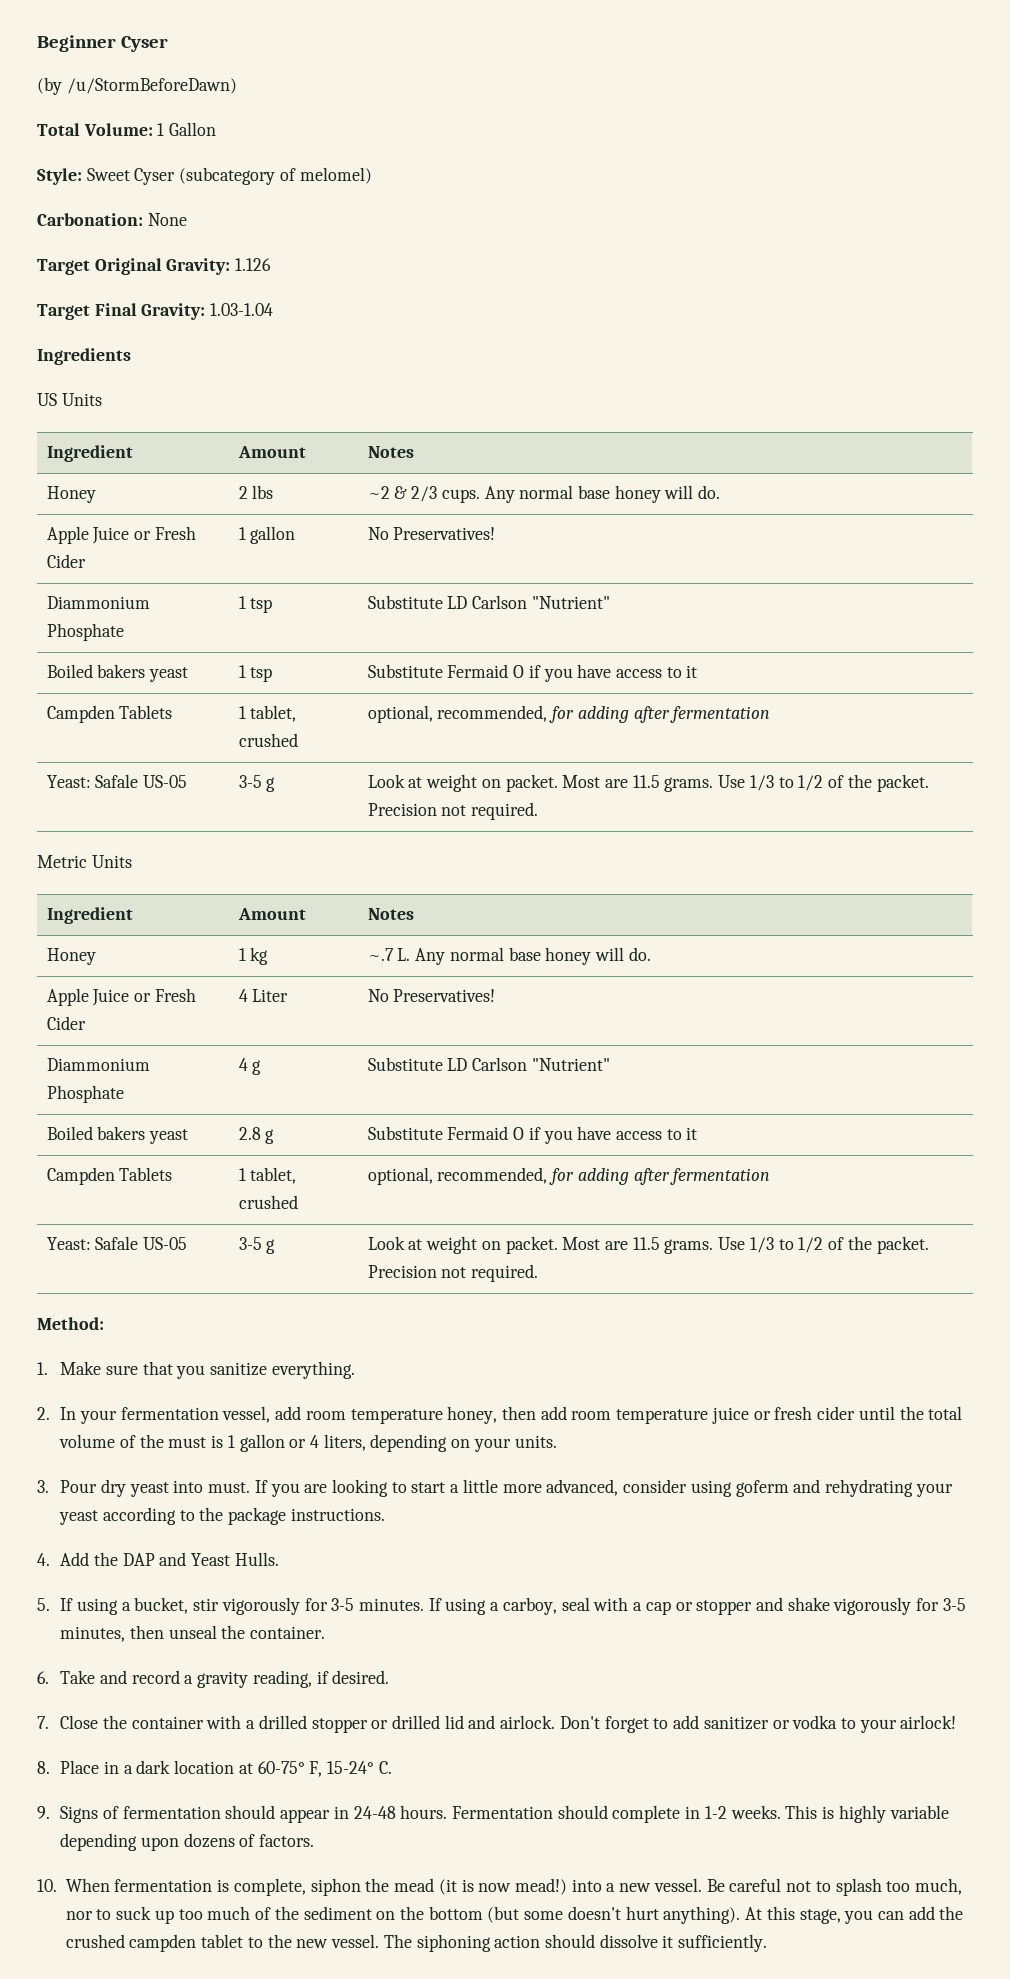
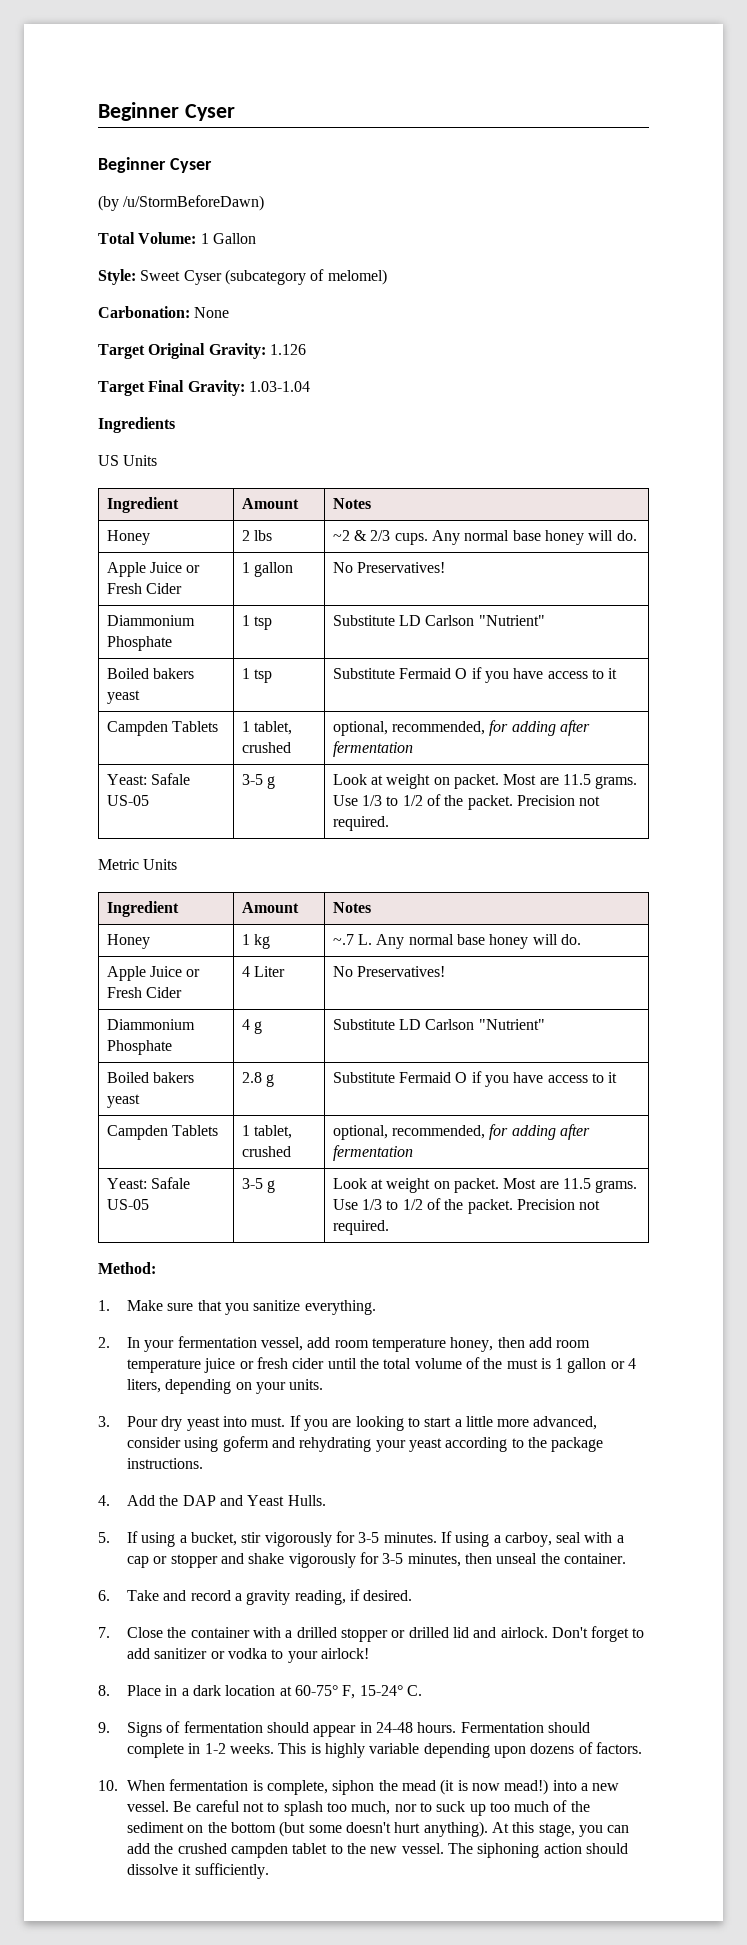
[37,35,168,52] Beginner Cyser -> [98,102,235,121] [98,157,212,173] Beginner Cyser // Beginner Cyser

